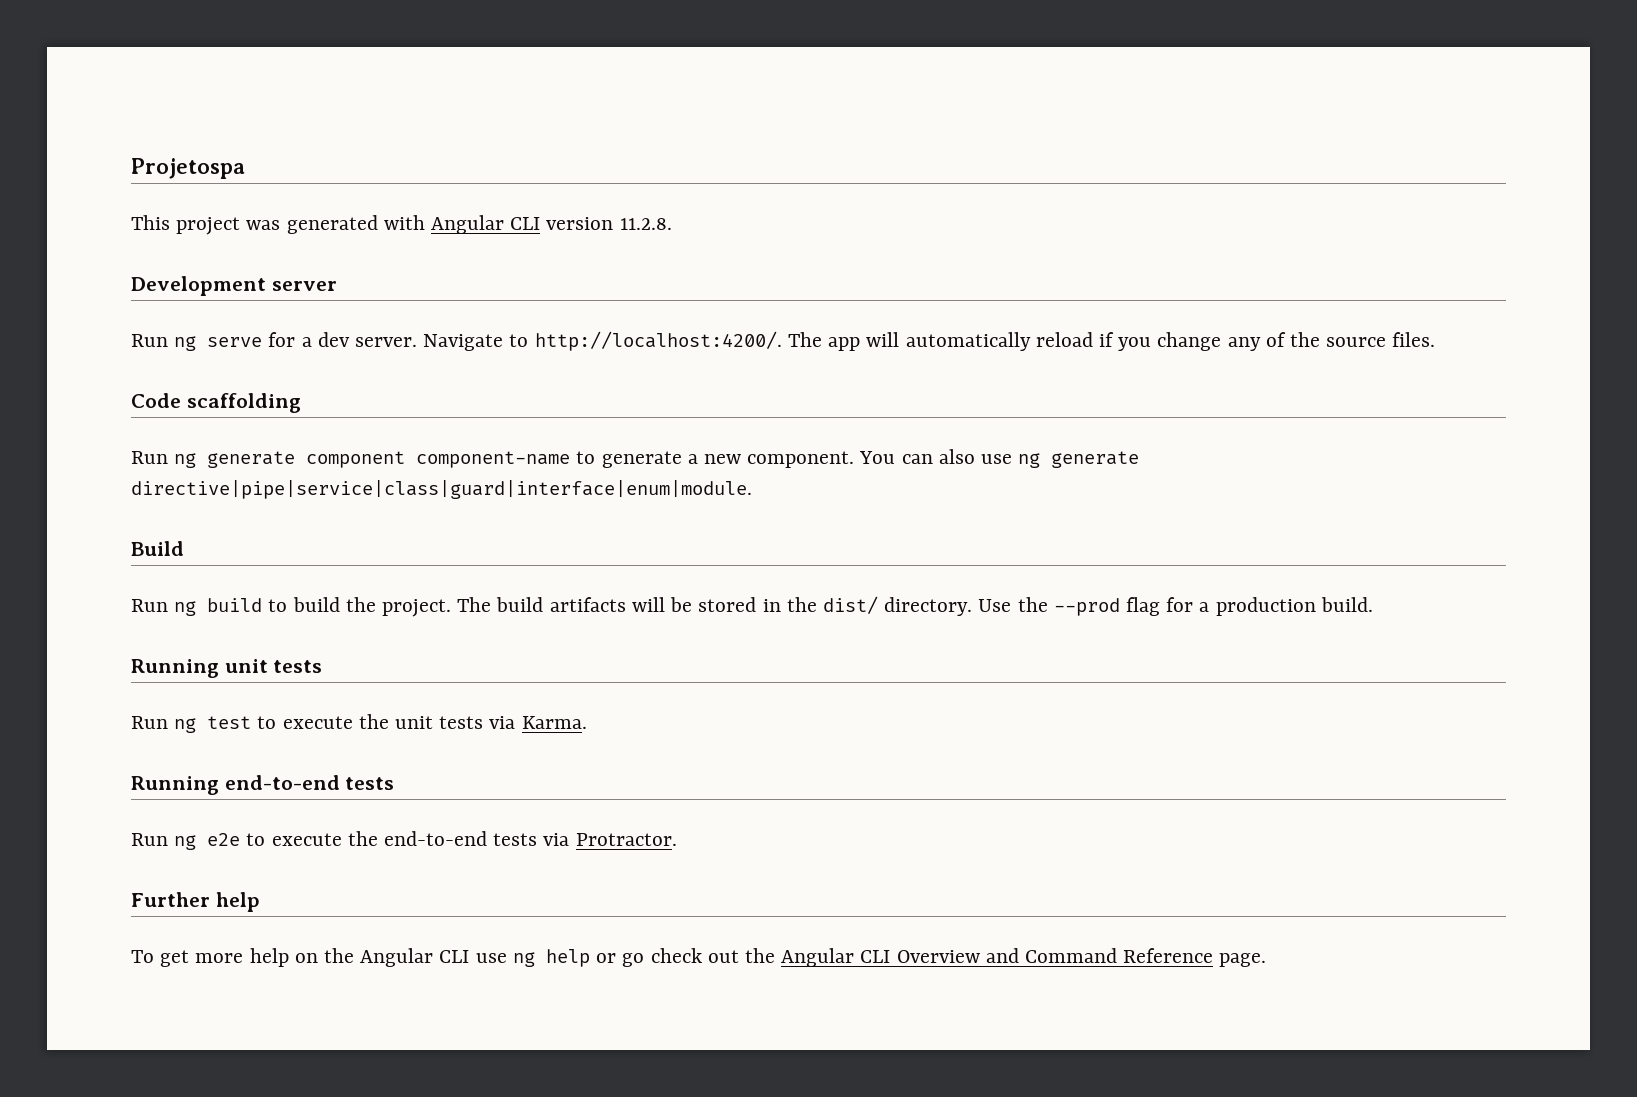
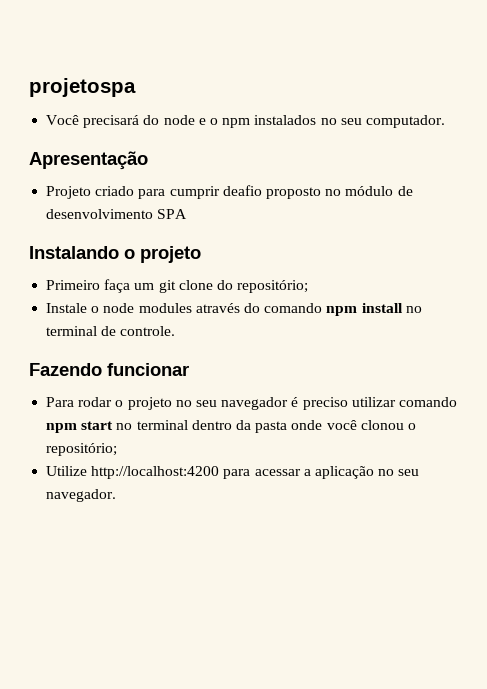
[131,158,245,179] [131,215,672,235] [131,276,337,296] [131,331,1436,351] [131,393,301,413] [131,449,1140,468] [131,480,752,499] [131,541,184,556] [131,596,1373,617] [131,659,323,678] [131,714,587,733] [131,775,395,795] [131,831,677,850] [131,892,260,912] [131,948,1267,967] Projetospa // This project was generated with Angular CLI version 11.2.8. // Development server // Run ng serve for a dev server. Navigate to http://localhost:4200/. The app will automatically reload if you change any of the source files. // Code scaffolding // Run ng generate component component-name to generate a new component. You can also use ng generate directive|pipe|service|class|guard|interface|enum|module. // Build // Run ng build to build the project. The build artifacts will be stored in the dist/ directory. Use the --prod flag for a production build. // Running unit tests // Run ng test to execute the unit tests via Karma. // Running end-to-end tests // Run ng e2e to execute the end-to-end tests via Protractor. // Further help // To get more help on the Angular CLI use ng help or go check out the Angular CLI Overview and Command Reference page. -> [29,78,136,97] [46,115,445,128] [29,151,148,170] [46,185,413,199] [46,209,188,219] [29,246,201,263] [46,279,309,293] [46,303,422,316] [46,326,176,336] [29,363,189,376] [46,397,457,410] [46,420,416,433] [46,443,118,456] [46,466,420,479] [46,489,117,502] projetospa // Você precisará do node e o npm instalados no seu computador. // Apresentação // Projeto criado para cumprir deafio proposto no módulo de desenvolvimento SPA // Instalando o projeto // Primeiro faça um git clone do repositório; // Instale o node modules através do comando npm install no terminal de controle. // Fazendo funcionar // Para rodar o projeto no seu navegador é preciso utilizar comando npm start no terminal dentro da pasta onde você clonou o repositório; // Utilize http://localhost:4200 para acessar a aplicação no seu navegador.

